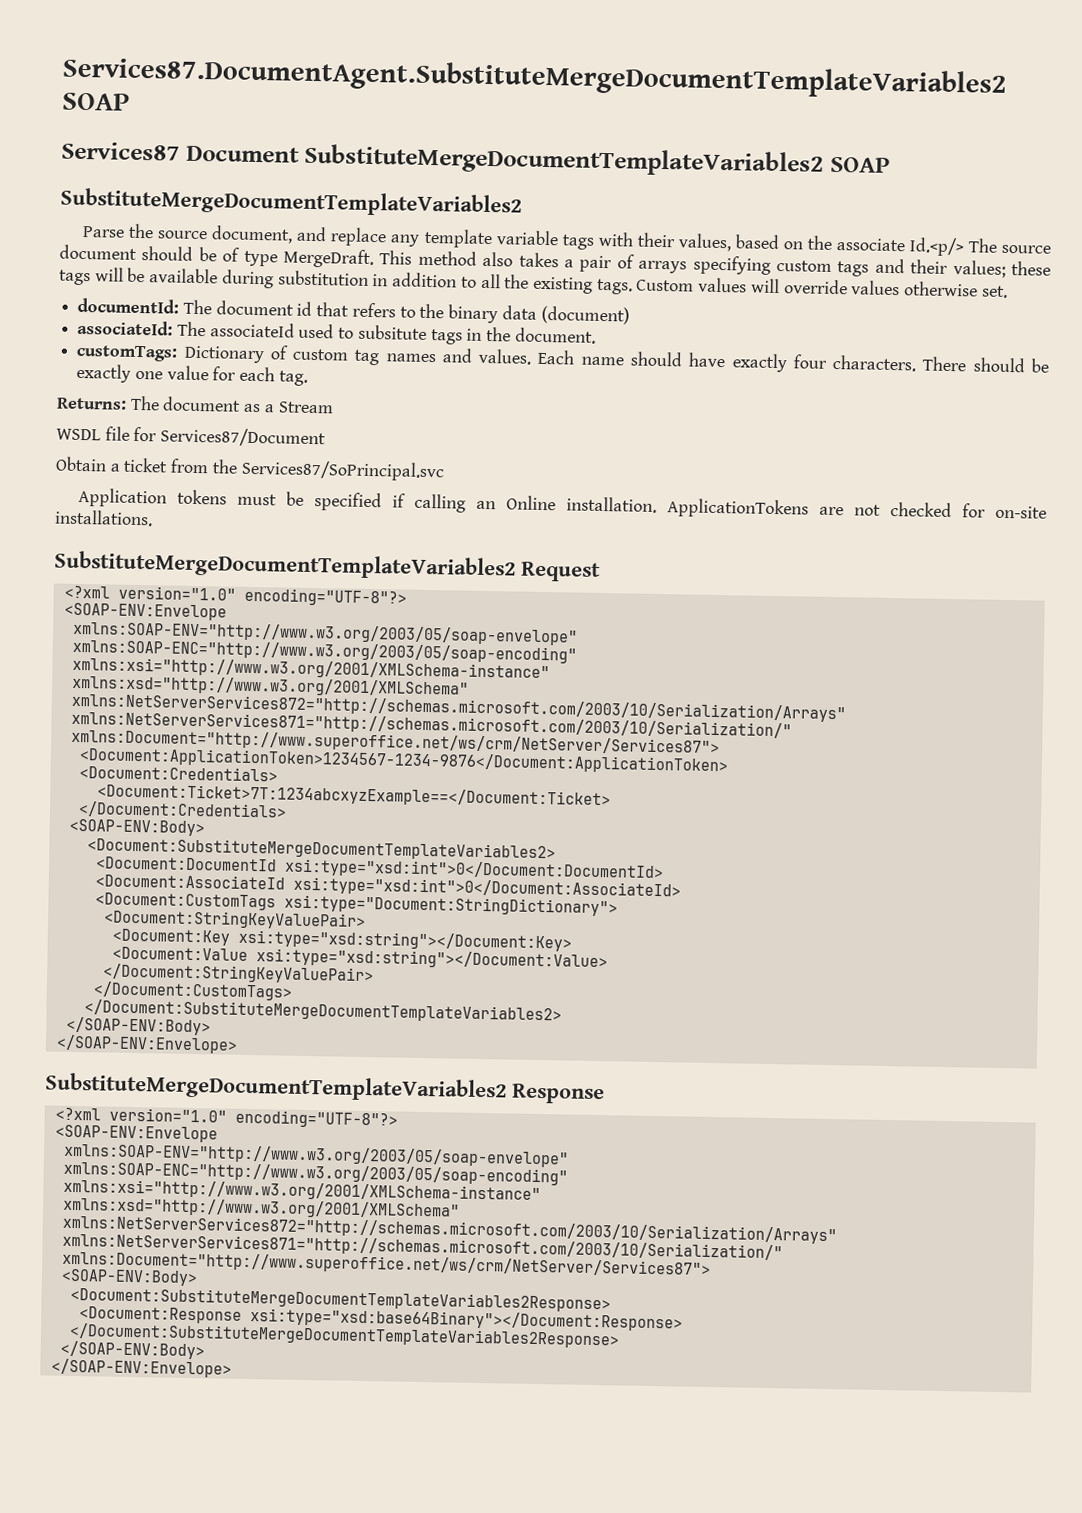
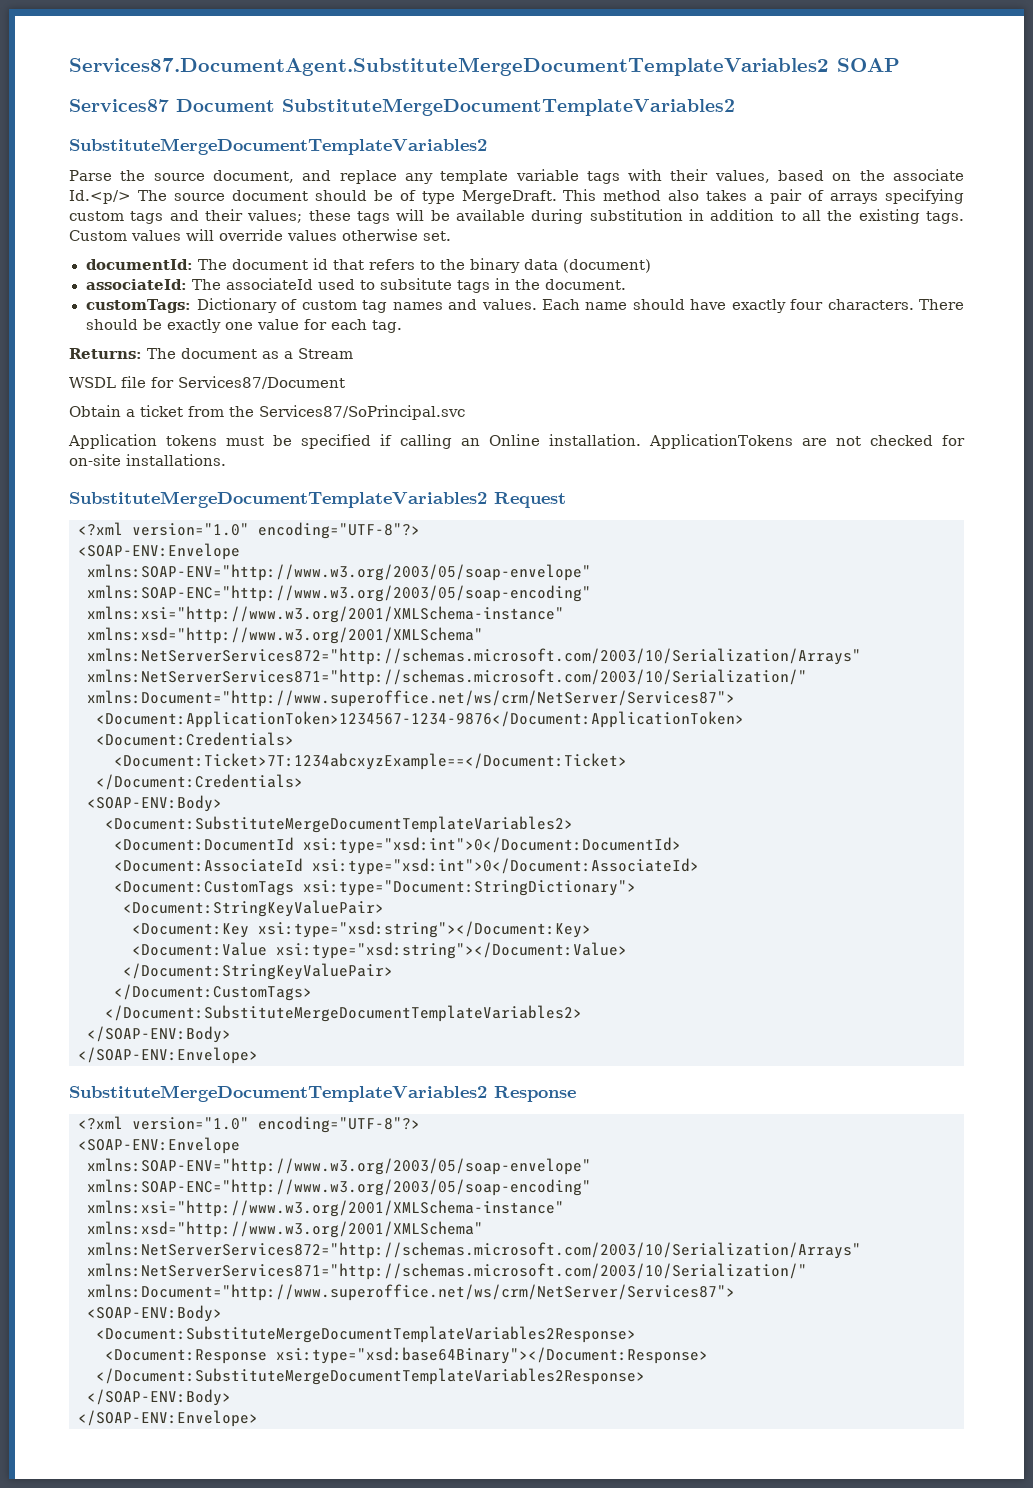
[829,156,891,173] SOAP -> (735, 107) none

